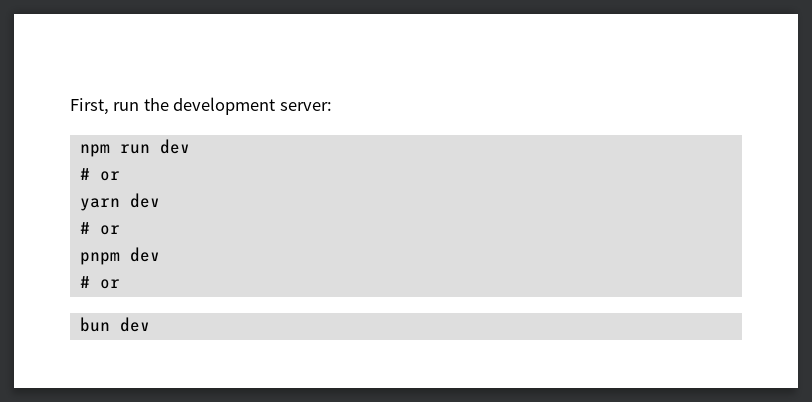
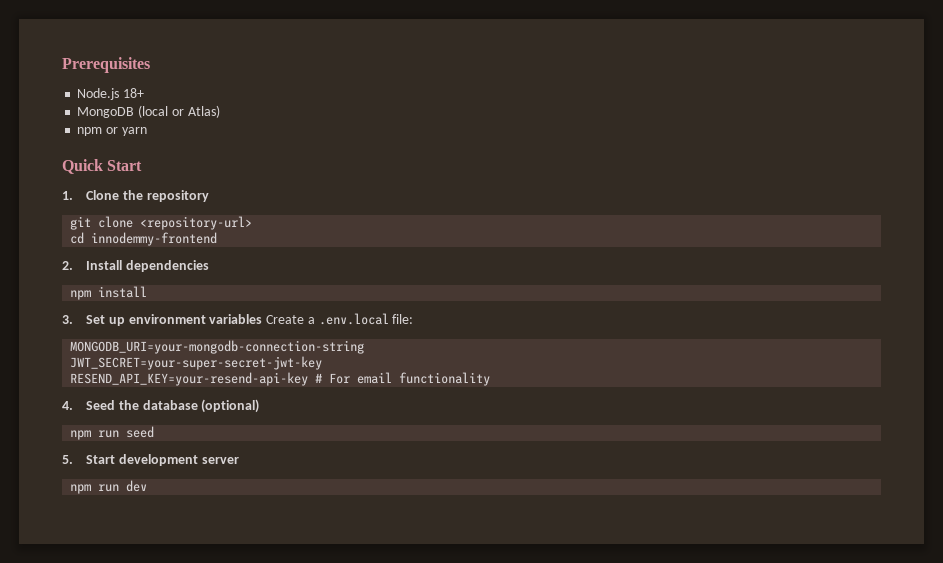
[70,97,332,115] [79,139,190,157] [79,168,120,181] [79,193,160,211] [79,222,120,235] [79,247,160,265] [79,276,120,289] [79,317,110,332] First, run the development server: // npm run dev // # or // yarn dev // # or // pnpm dev // # or // bun -> [62,57,150,73] [77,88,145,100] [77,105,220,118] [77,127,147,136] [62,159,143,174] [62,190,209,202] [70,216,253,230] [70,232,218,246] [62,260,209,272] [70,286,148,300] [62,313,414,326] [70,340,365,354] [70,356,323,370] [70,372,491,386] [62,399,260,413] [70,426,155,440] [62,454,239,466] [70,484,120,494] Prerequisites // Node.js 18+ // MongoDB (local or Atlas) // npm or yarn // Quick Start // 1. Clone the repository // git clone <repository-url> // cd innodemmy-frontend // 2. Install dependencies // npm install // 3. Set up environment variables Create a .env.local file: // MONGODB_URI=your-mongodb-connection-string // JWT_SECRET=your-super-secret-jwt-key // RESEND_API_KEY=your-resend-api-key # For email functionality // 4. Seed the database (optional) // npm run seed // 5. Start development server // npm run

